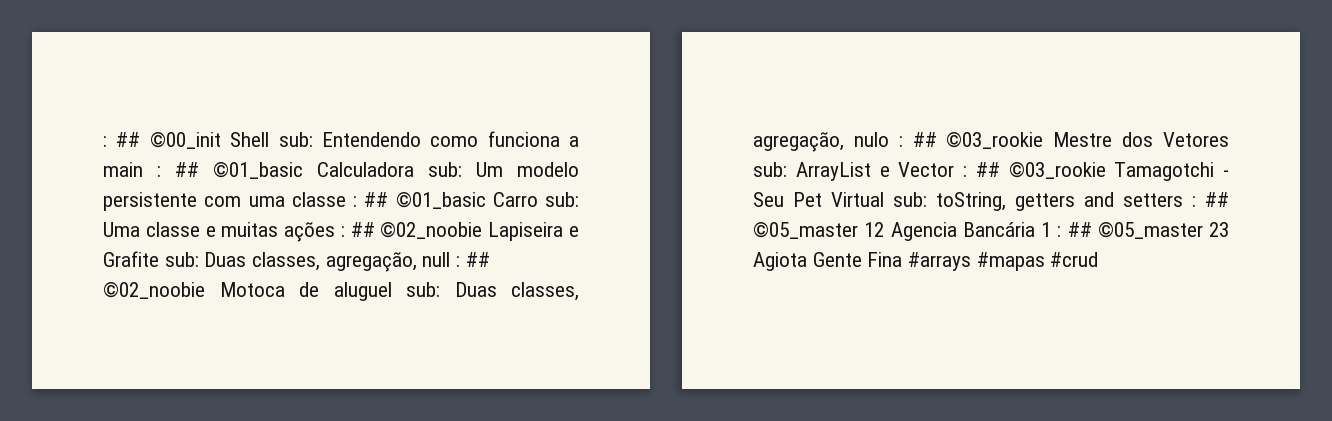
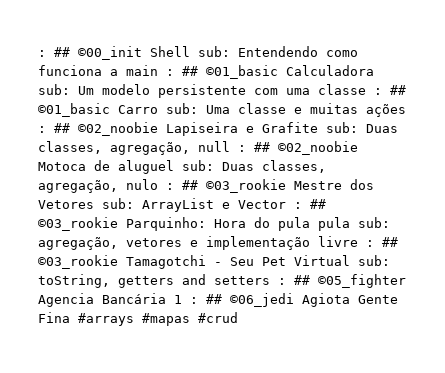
(1106, 170) none -> [126,217,390,231] [38,236,398,250] [38,255,118,269] Parquinho: Hora do pula pula sub: agregação, vetores e implementação livre : ## ©03_rookie
[753,222,885,239] ©05_master 12 -> [318,274,406,288] ©05_fighter
[1097,222,1229,239] ©05_master 23 -> [230,293,294,307] ©06_jedi

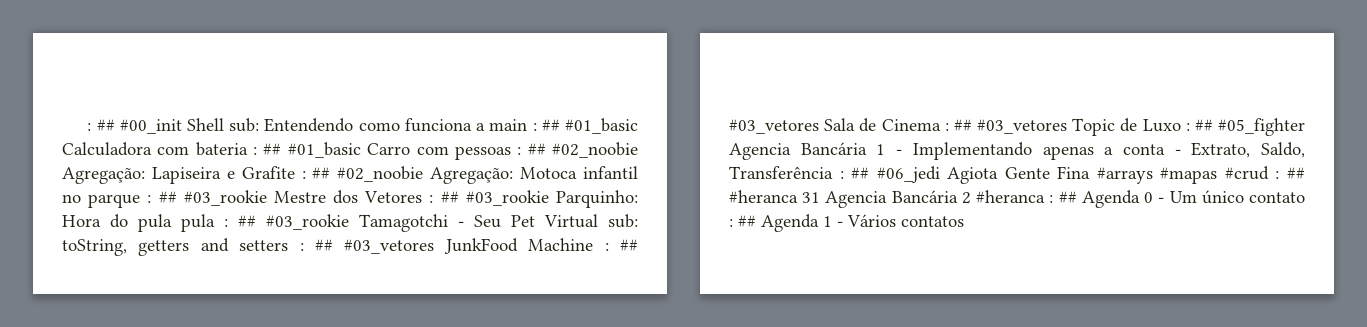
[38,46,142,60] : ## ©00_init -> [87,119,182,134] : ## #00_init
[206,65,374,79] [38,84,406,98] [38,103,406,117] [38,122,398,136] [38,141,358,155] [38,160,326,174] [38,179,286,193] ©01_basic Calculadora sub: Um modelo persistente com uma classe : ## ©01_basic Carro sub: Uma classe e muitas ações : ## ©02_noobie Lapiseira e Grafite sub: Duas classes, agregação, null : ## ©02_noobie Motoca de aluguel sub: Duas classes, agregação, nulo : ## ©03_rookie -> [565,118,639,134] [62,142,639,160] [62,166,639,184] [62,190,267,208] #01_basic Calculadora com bateria : ## #01_basic Carro com pessoas : ## #02_noobie Agregação: Lapiseira e Grafite : ## #02_noobie Agregação: Motoca infantil no parque : ## #03_rookie
[102,198,326,212] [38,217,118,231] sub: ArrayList e Vector : ## ©03_rookie -> [429,190,549,206] : ## #03_rookie
[358,217,390,228] [38,236,398,250] [38,255,118,269] sub: agregação, vetores e implementação livre : ## ©03_rookie -> [224,214,349,230] : ## #03_rookie
[318,274,406,288] [38,293,294,307] ©05_fighter Agencia Bancária 1 : ## ©06_jedi -> [344,238,638,254] [729,118,1305,136] [729,142,1305,160] [729,166,940,183] #03_vetores JunkFood Machine : ## #03_vetores Sala de Cinema : ## #03_vetores Topic de Luxo : ## #05_fighter Agencia Bancária 1 - Implementando apenas a conta - Extrato, Saldo, Transferência : ## #06_jedi
(238, 317) none -> [1275,167,1305,179] [729,190,1305,208] [729,214,964,232] : ## #heranca 31 Agencia Bancária 2 #heranca : ## Agenda 0 - Um único contato : ## Agenda 1 - Vários contatos

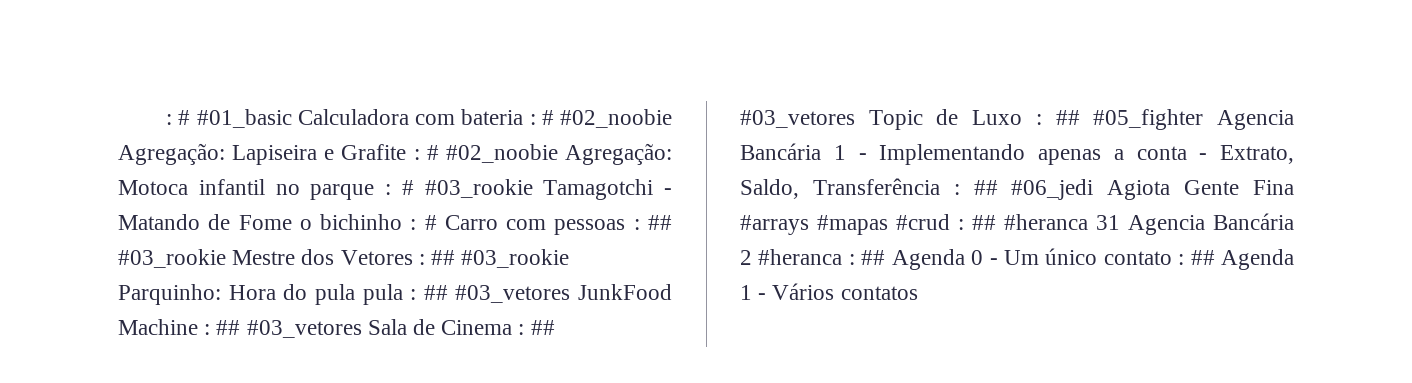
[87,118,560,134] : ## #00_init Shell sub: Entendendo como funciona a main : ## -> [166,110,191,125] : #
[263,142,546,160] ## #01_basic Carro com pessoas : ## -> [541,110,554,125] #
[312,167,331,179] ## -> [426,145,439,160] #
(152, 199) none -> [401,179,672,200] [118,214,640,235] # #03_rookie Tamagotchi - Matando de Fome o bichinho : # Carro com pessoas :
[266,214,638,232] [62,238,333,256] #03_rookie Tamagotchi - Seu Pet Virtual sub: toString, getters and setters : ## -> (448, 292) none

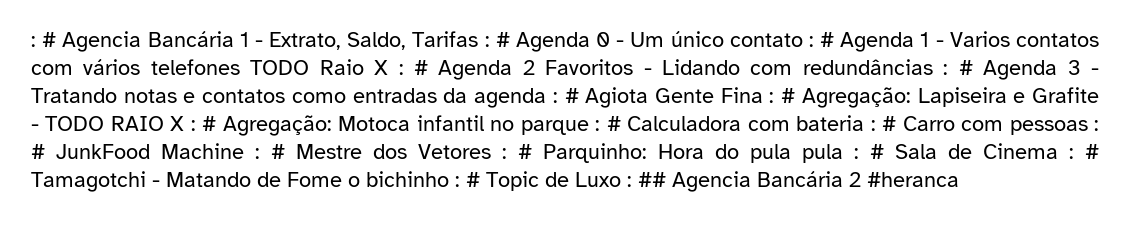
[166,109,672,128] [118,143,558,165] : # #01_basic Calculadora com bateria : # #02_noobie Agregação: Lapiseira e Grafite : # #02_noobie -> [31,31,1099,52] [31,59,1100,80] [31,87,1099,108] [31,116,217,131] : # Agencia Bancária 1 - Extrato, Saldo, Tarifas : # Agenda 0 - Um único contato : # Agenda 1 - Varios contatos com vários telefones TODO Raio X : # Agenda 2 Favoritos - Lidando com redundâncias : # Agenda 3 - Tratando notas e contatos como entradas da agenda : # Agiota Gente Fina : # Agregação: Lapiseira e Grafite - TODO RAIO X : #
[424,179,533,198] #03_rookie -> [627,115,1099,135] [31,143,1099,163] Calculadora com bateria : # Carro com pessoas : # JunkFood Machine : # Mestre dos Vetores : # Parquinho: Hora do pula pula : # Sala de Cinema : #
[444,215,672,235] [118,249,570,268] [118,284,672,305] [118,319,555,338] [740,110,855,128] Carro com pessoas : ## #03_rookie Mestre dos Vetores : ## #03_rookie Parquinho: Hora do pula pula : ## #03_vetores JunkFood Machine : ## #03_vetores Sala de Cinema : ## #03_vetores -> (480, 179) none
[1093,109,1294,130] [740,143,1294,165] [740,178,1294,200] [740,213,1294,235] [740,248,1294,270] [740,283,918,300] #05_fighter Agencia Bancária 1 - Implementando apenas a conta - Extrato, Saldo, Transferência : ## #06_jedi Agiota Gente Fina #arrays #mapas #crud : ## #heranca 31 Agencia Bancária 2 #heranca : ## Agenda 0 - Um único contato : ## Agenda 1 - Vários contatos -> [672,171,959,192] Agencia Bancária 2 #heranca

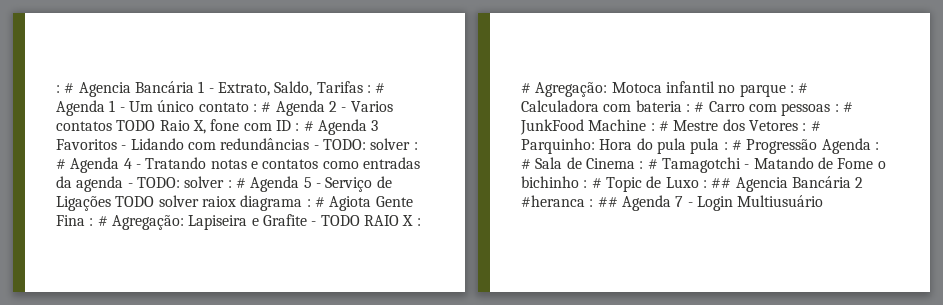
[596,32,611,47] 0 -> [109,100,116,112] 1
[920,32,930,47] 1 -> [328,101,337,112] 2
[31,59,535,80] com vários telefones TODO Raio X : # Agenda 2 -> [116,119,379,135] TODO Raio X, fone com ID : # Agenda 3
[943,60,1081,80] : # Agenda 3 -> [313,138,418,150] [56,157,132,173] - TODO: solver : # Agenda 4
(547, 98) none -> [127,176,392,192] [56,195,303,211] - TODO: solver : # Agenda 5 - Serviço de Ligações TODO solver raiox diagrama
(884, 151) none -> [746,138,879,154] [521,159,531,169] Progressão Agenda : #
(959, 179) none -> [589,195,824,211] : ## Agenda 7 - Login Multiusuário

